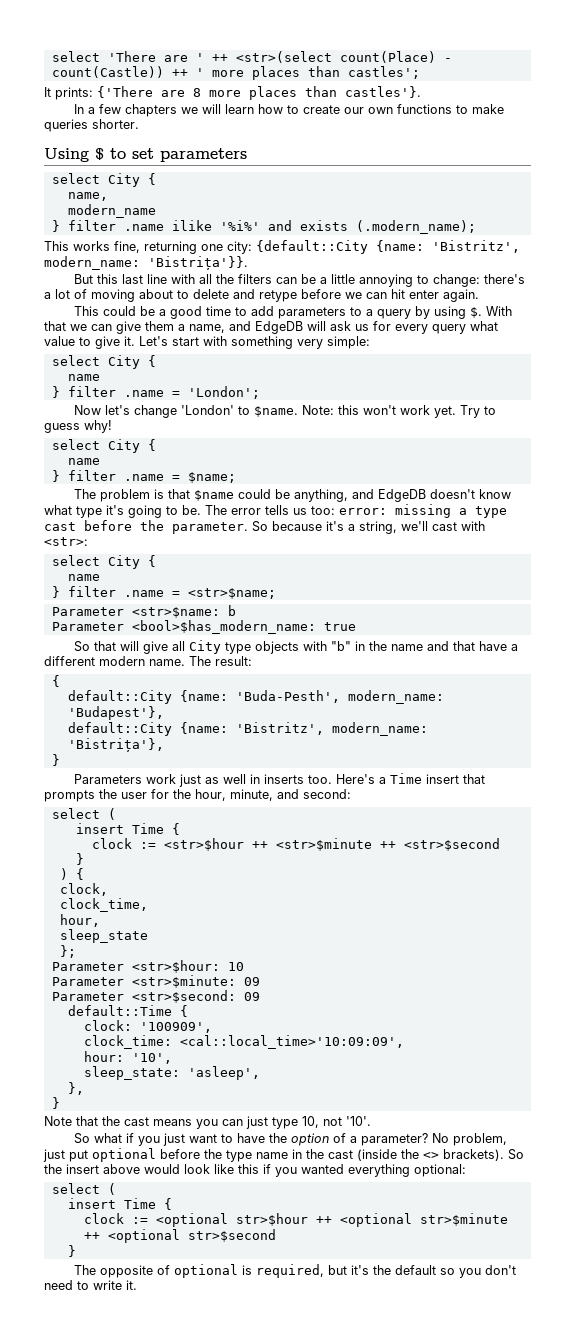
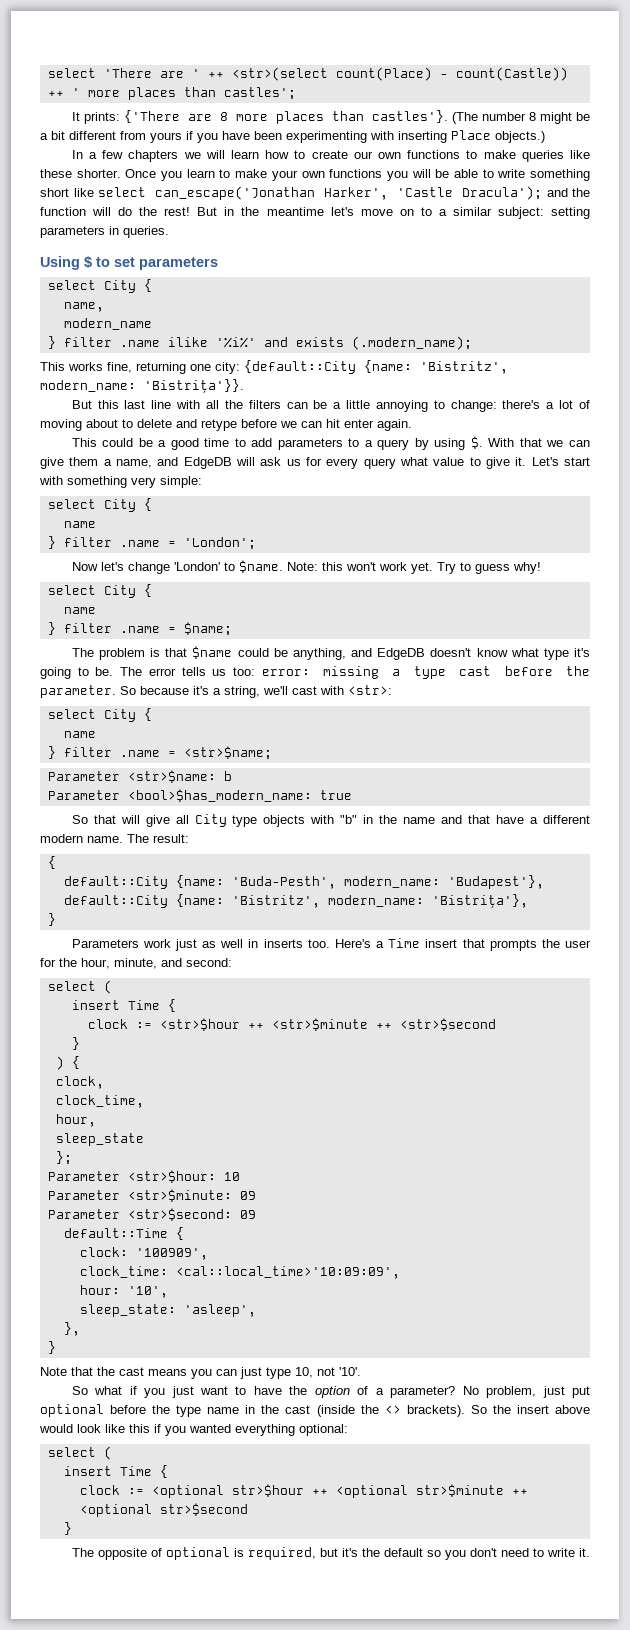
(421, 92) none -> [451,112,590,124] [40,130,545,143] (The number 8 might be a bit different from yours if you have been experimenting with inserting Place objects.)
(88, 125) none -> [570,150,591,159] [40,169,72,178] like these
(139, 124) none -> [125,169,590,181] [40,186,590,200] [40,207,590,219] [40,226,169,238] Once you learn to make your own functions you will be able to write something short like select can_escape('Jonathan Harker', 'Castle Dracula'); and the function will do the rest! But in the meantime let's move on to a similar subject: setting parameters in queries.

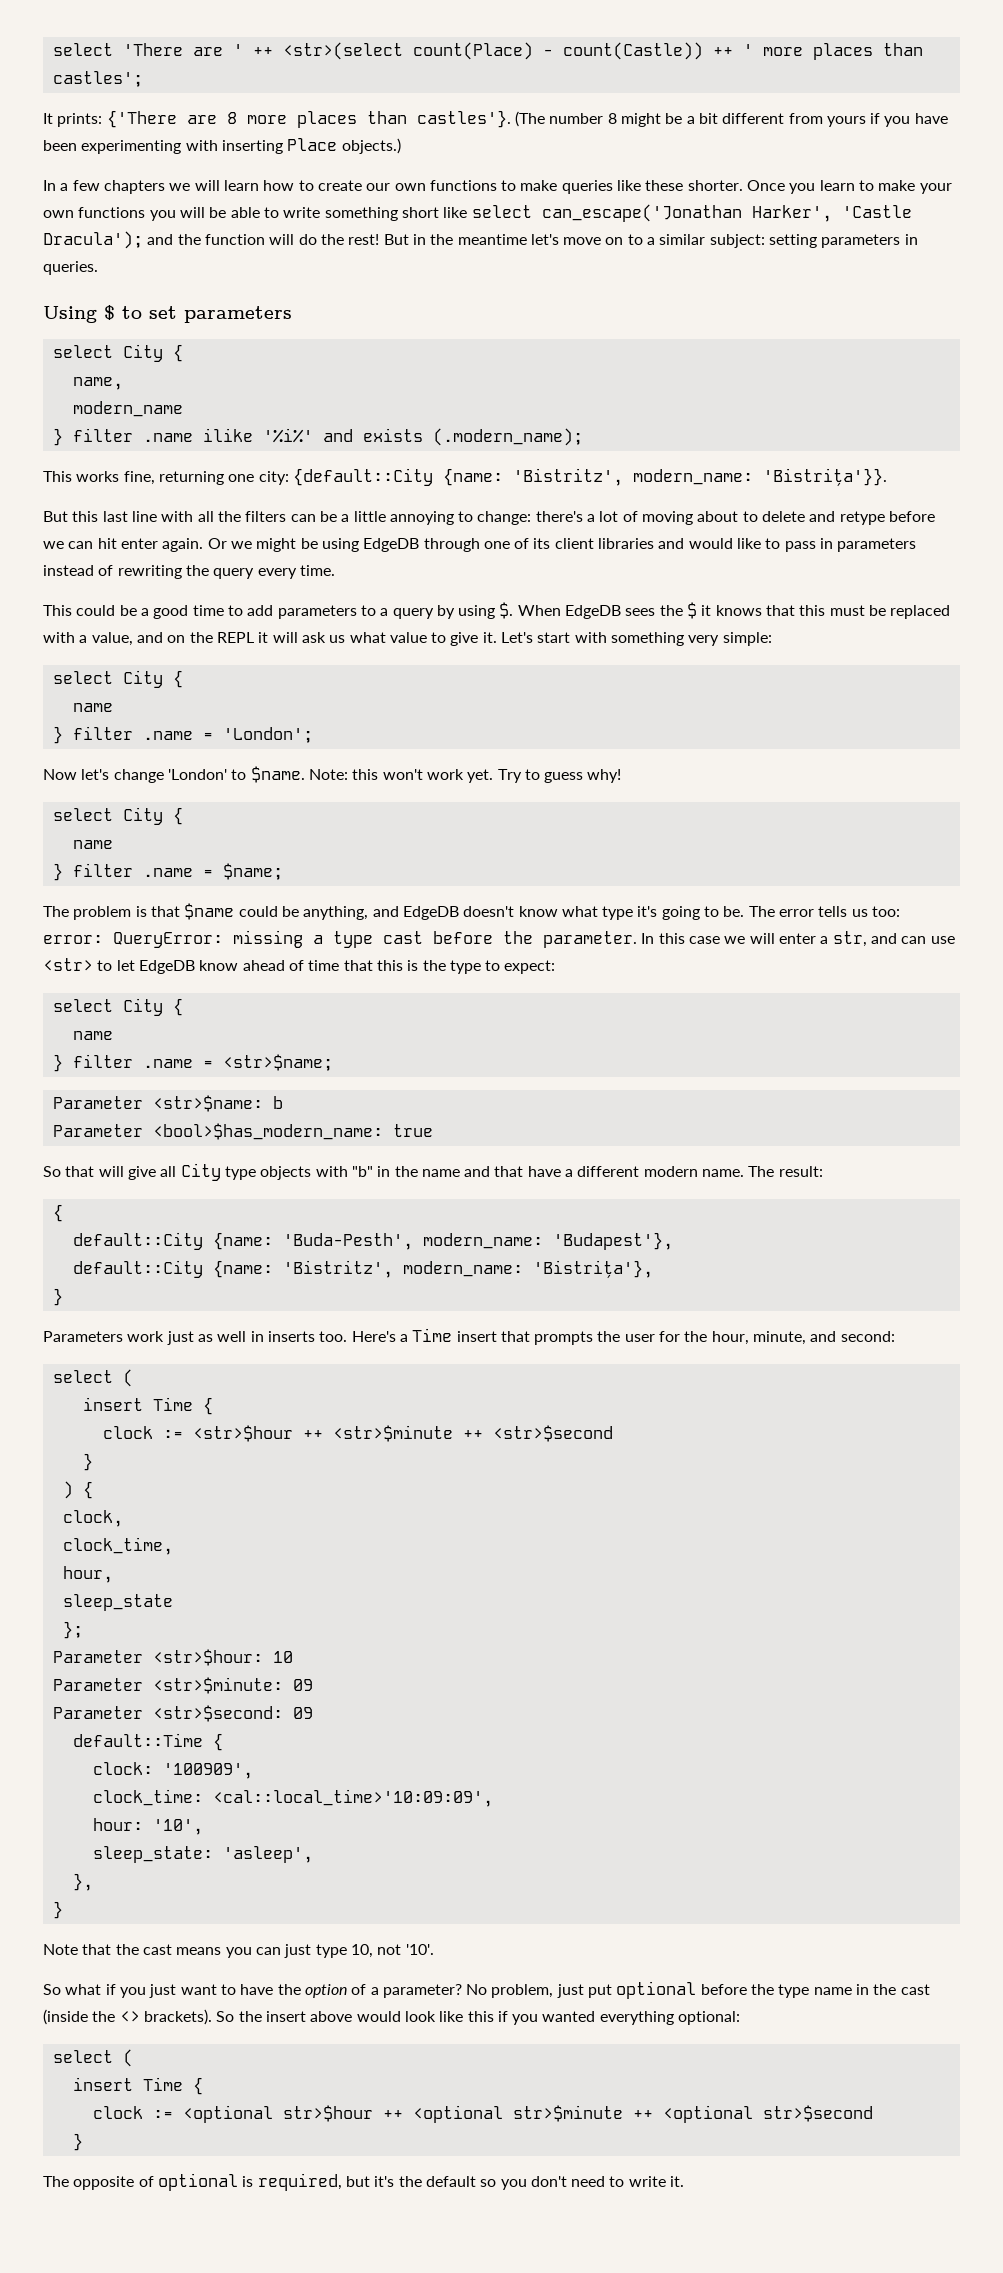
(412, 425) none -> [207,538,917,552] [43,565,335,579] Or we might be using EdgeDB through one of its client libraries and would like to pass in parameters instead of rewriting the query every time.
[488,438,591,447] [40,457,396,469] With that we can give them a name, and EdgeDB will ask us for every query -> [517,602,951,619] [43,632,346,646] When EdgeDB sees the $ it knows that this must be replaced with a value, and on the REPL it will ask us
(310, 672) none -> [113,932,223,948] QueryError:
[120,685,392,698] So because it's a string, we'll cast with <str>: -> [641,931,955,947] [43,958,556,974] In this case we will enter a str, and can use <str> to let EdgeDB know ahead of time that this is the type to expect:

